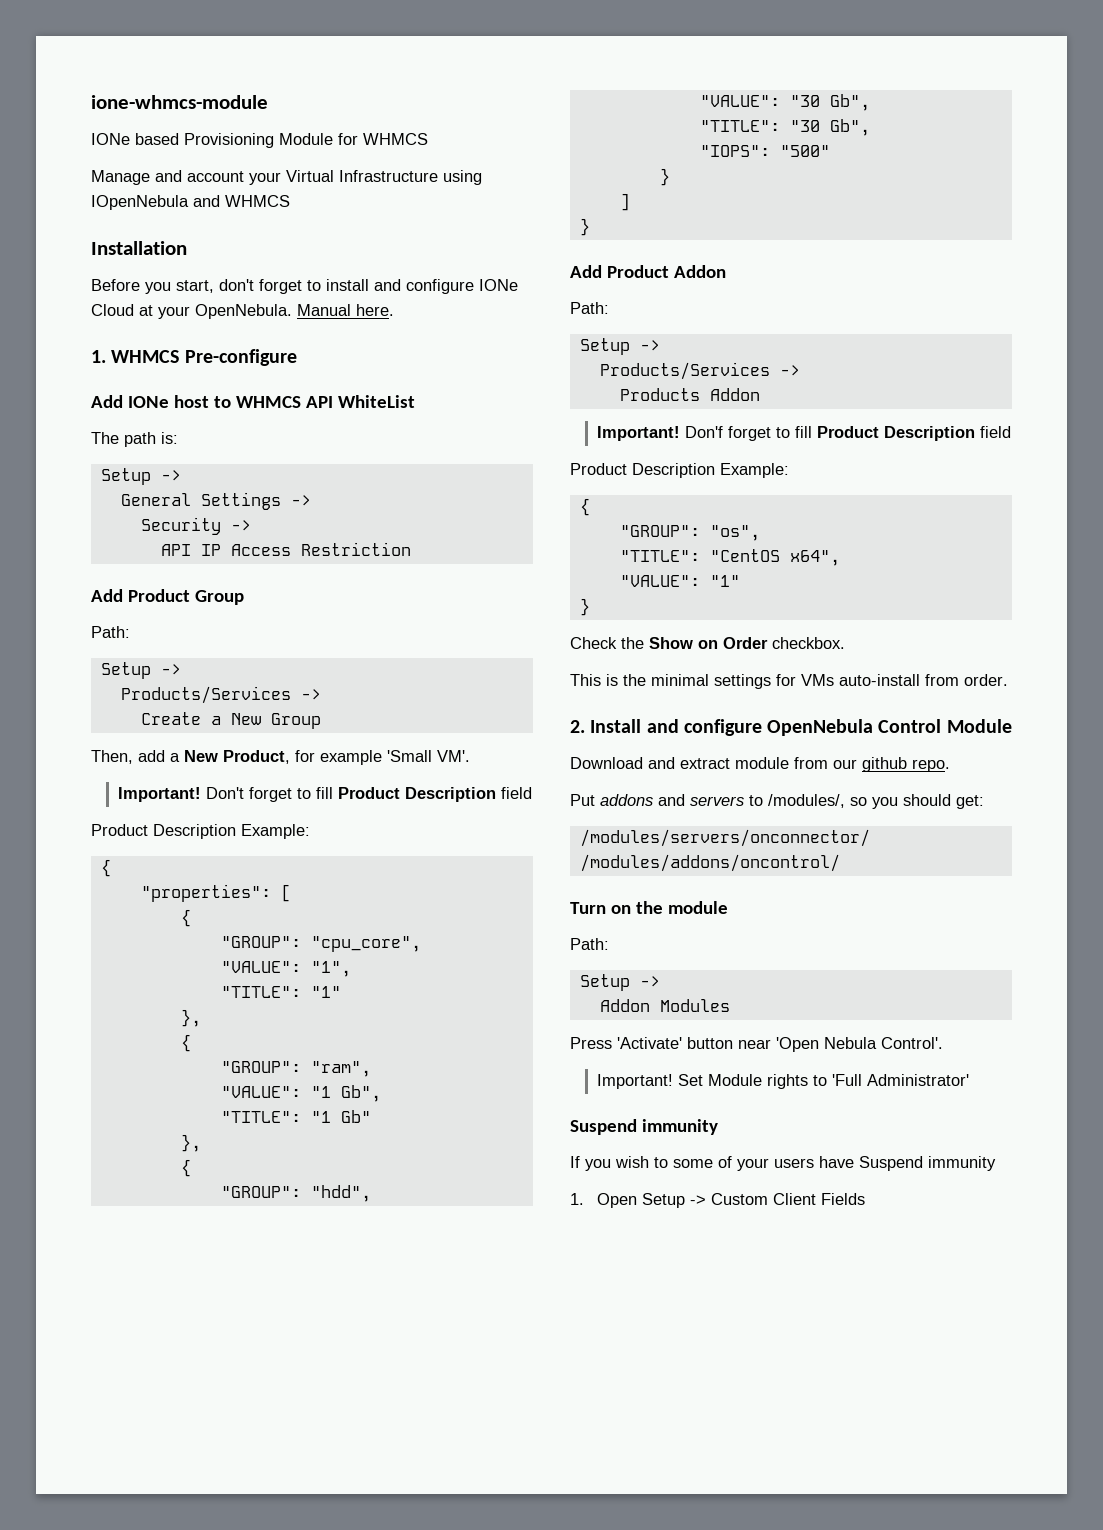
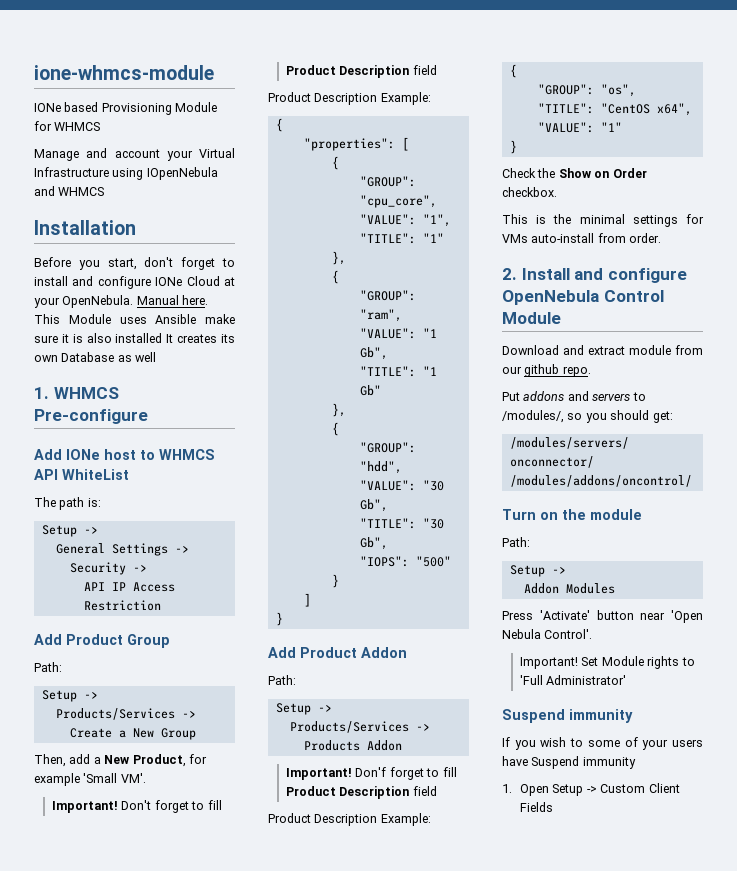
(394, 310) none -> [34,314,235,324] [34,333,236,343] [34,352,157,362] This Module uses Ansible make sure it is also installed It creates its own Database as well

